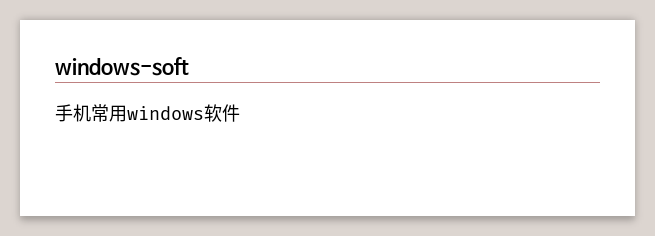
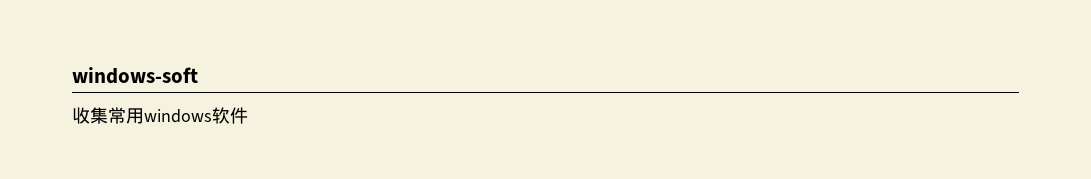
[55,104,91,122] 手机 -> [72,107,108,124] 收集

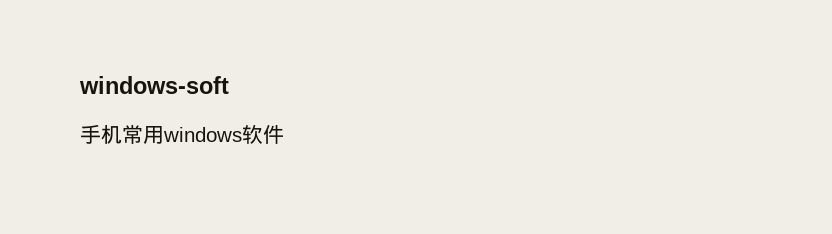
[72,107,108,124] 收集 -> [80,124,122,144] 手机

